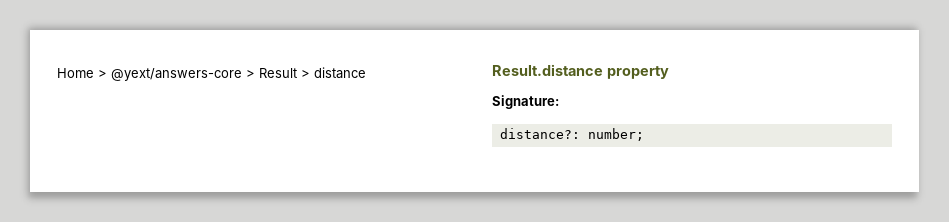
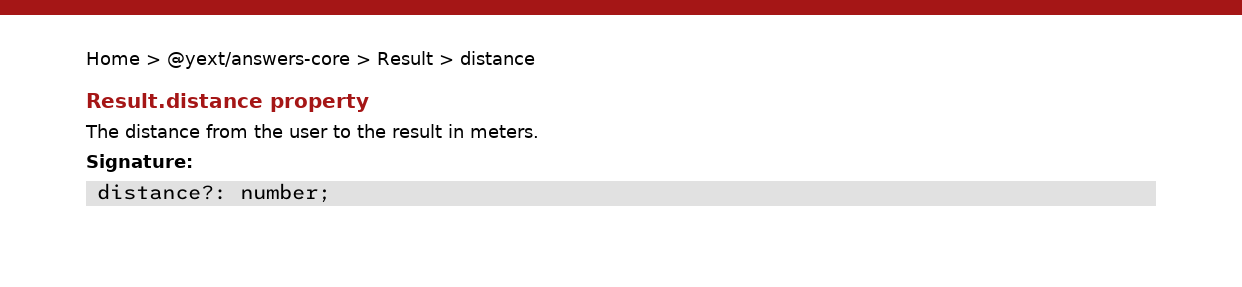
(669, 72) none -> [85,124,539,138] // The distance from the user to the result in meters.

